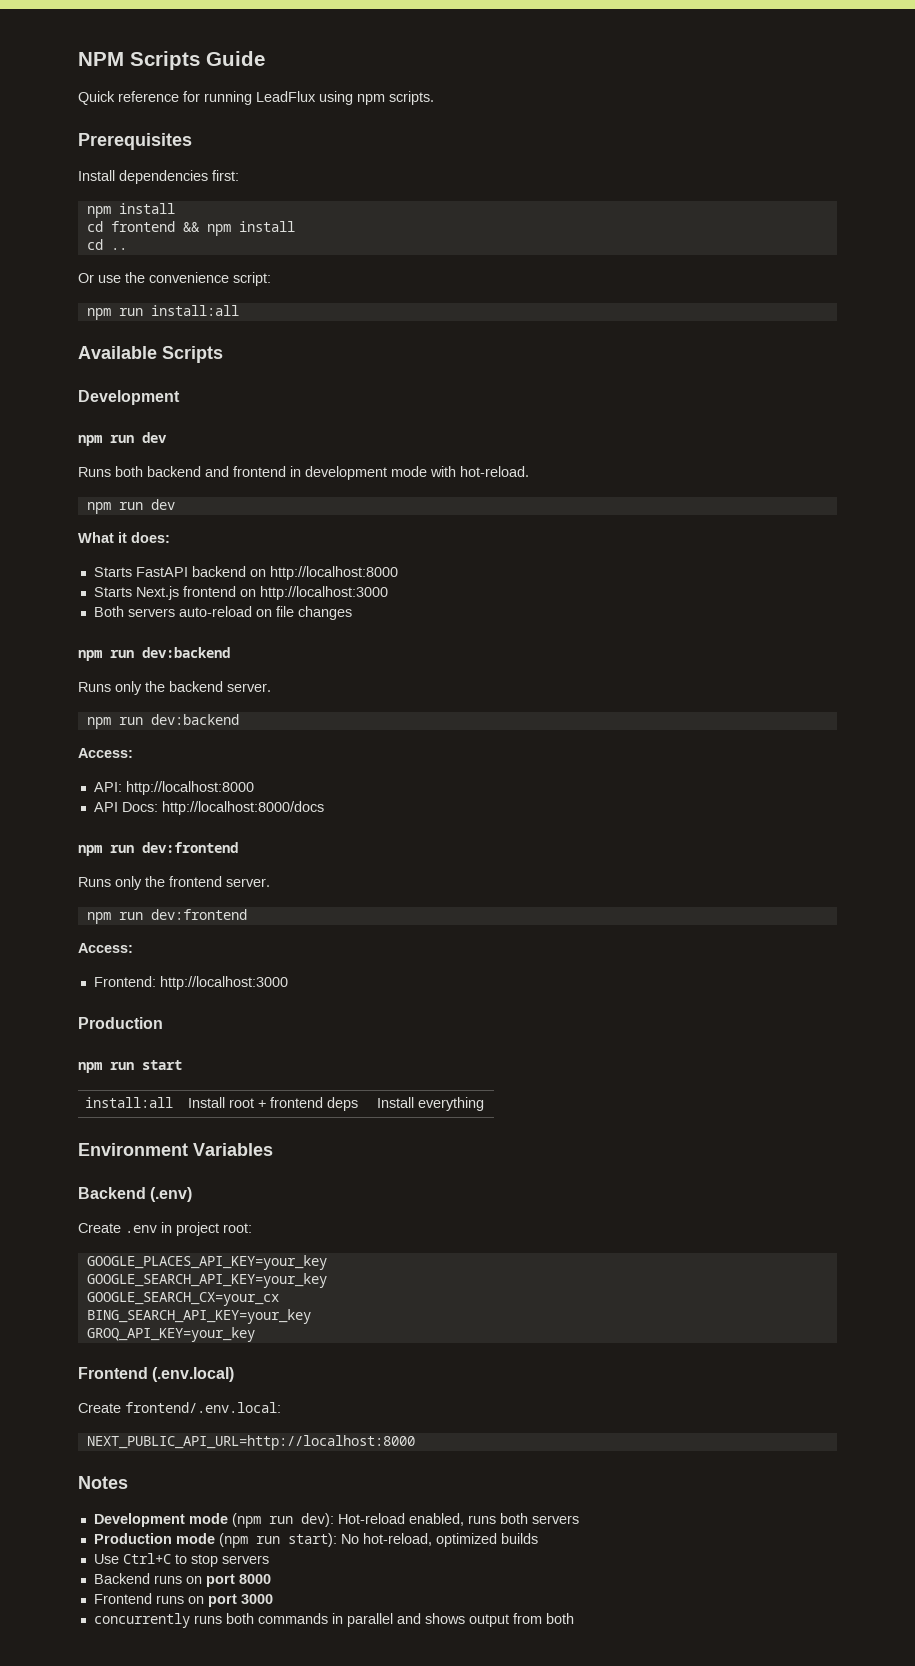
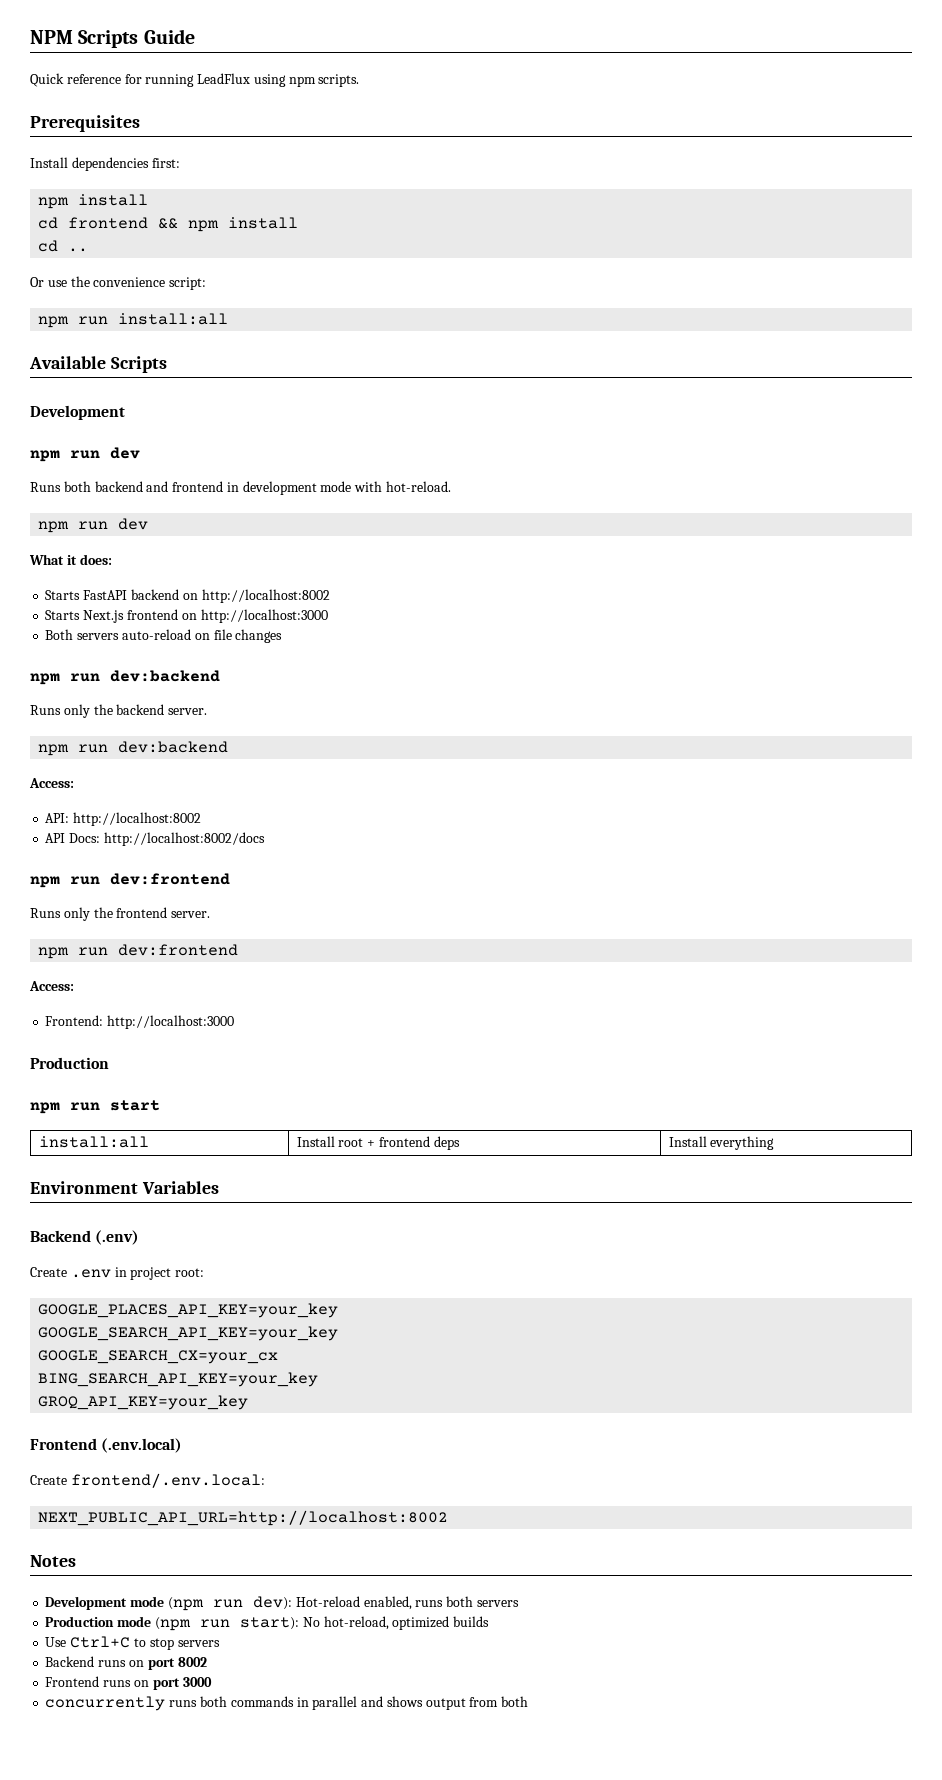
[269,566,398,580] http://localhost:8000 -> [201,589,330,603] http://localhost:8002
[125,781,254,795] http://localhost:8000 -> [73,812,202,826] http://localhost:8002
[161,801,324,815] http://localhost:8000/docs -> [103,832,265,846] http://localhost:8002/docs
[86,1435,415,1450] NEXT_PUBLIC_API_URL=http://localhost:8000 -> [38,1510,449,1526] NEXT_PUBLIC_API_URL=http://localhost:8002
[238,1574,271,1584] 8000 -> [177,1657,207,1667] 8002

